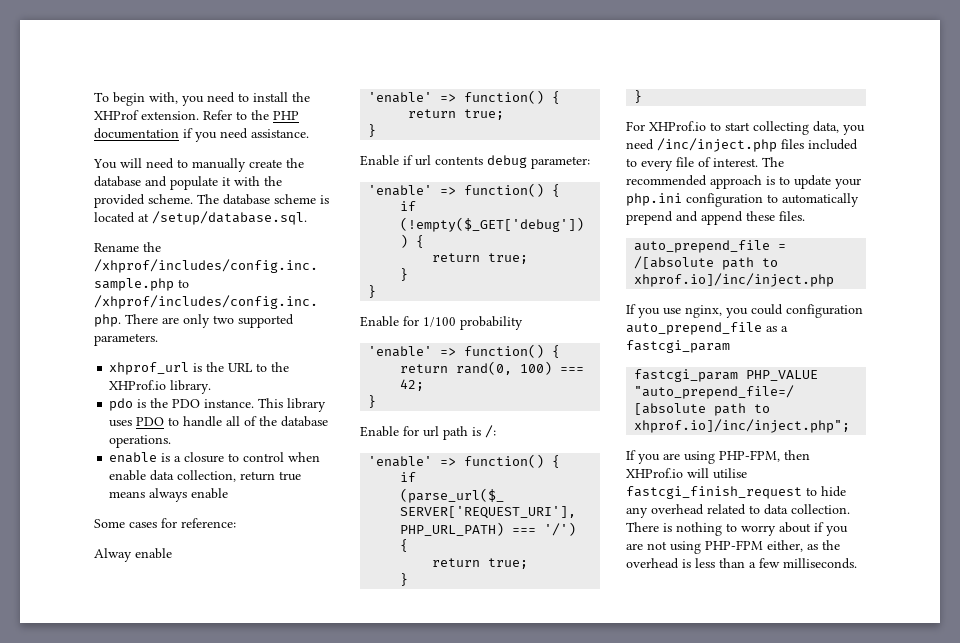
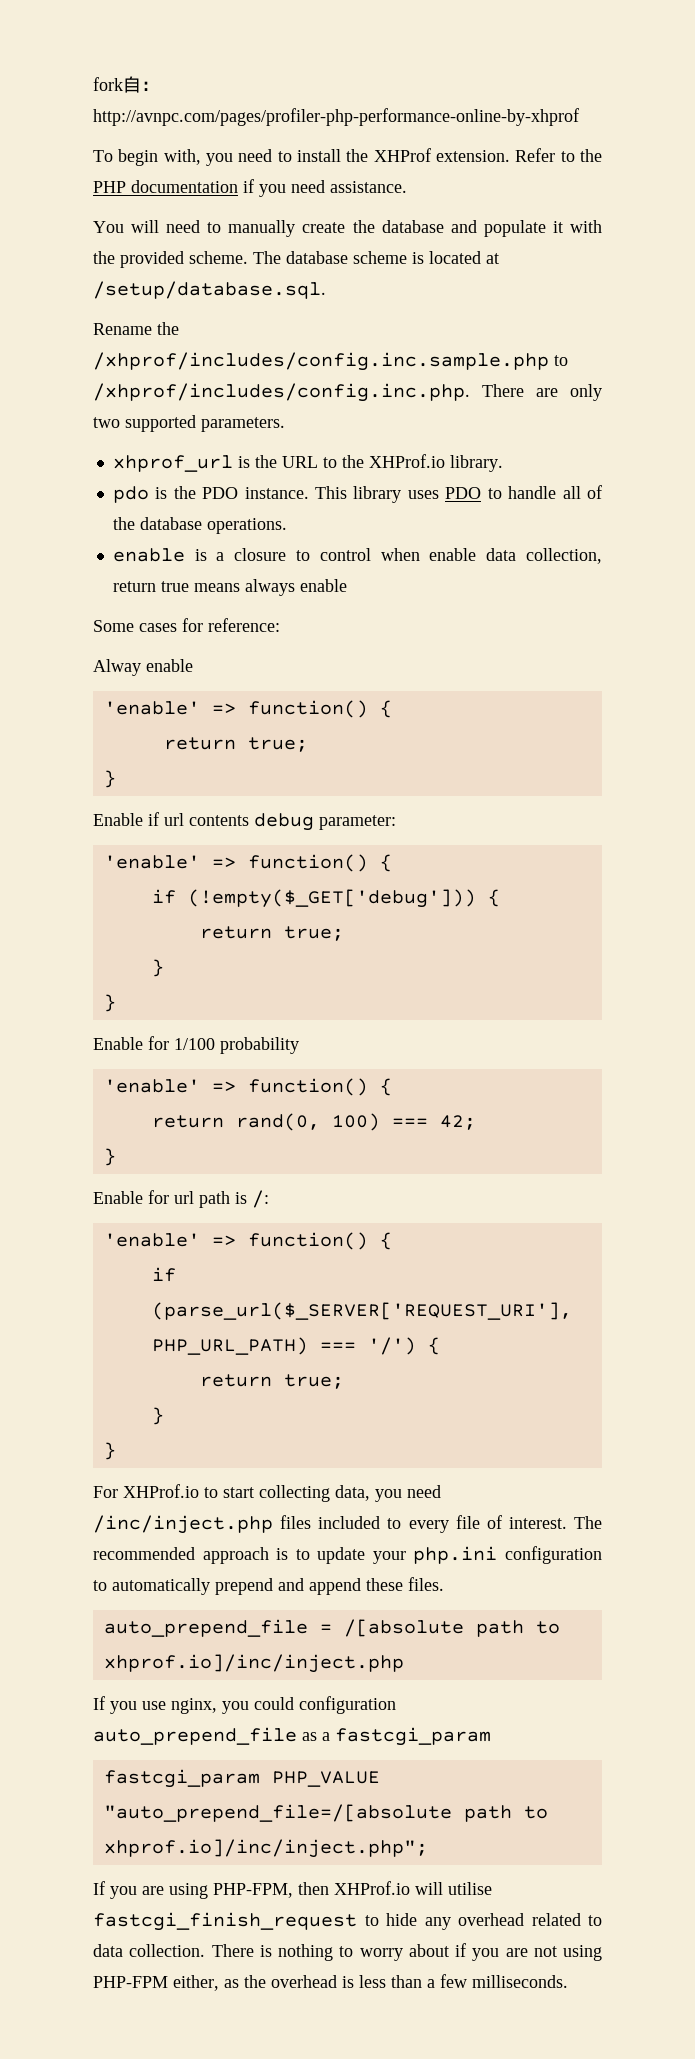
(94, 97) none -> [93,76,159,93] [93,108,579,126] fork自：http://avnpc.com/pages/profiler-php-performance-online-by-xhprof //

